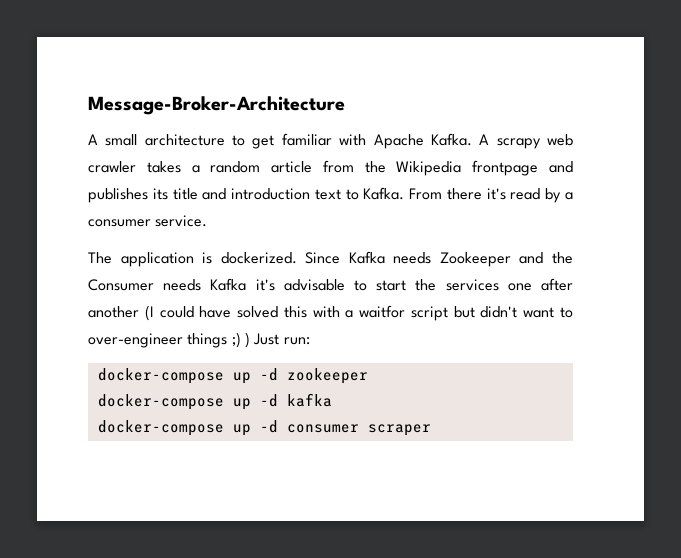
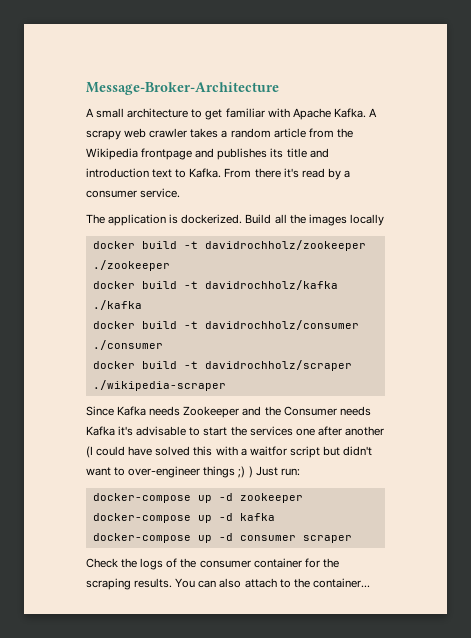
(297, 258) none -> [245,214,384,226] [92,240,366,251] [92,260,170,271] [92,280,338,290] [92,300,142,310] [92,320,359,330] [92,340,163,350] [92,360,352,371] [92,380,226,391] Build all the images locally // docker build -t davidrochholz/zookeeper ./zookeeper // docker build -t davidrochholz/kafka ./kafka // docker build -t davidrochholz/consumer ./consumer // docker build -t davidrochholz/scraper ./wikipedia-scraper //
(431, 430) none -> [86,558,339,570] [86,578,370,590] // Check the logs of the consumer container for the scraping results. You can also attach to the container...

